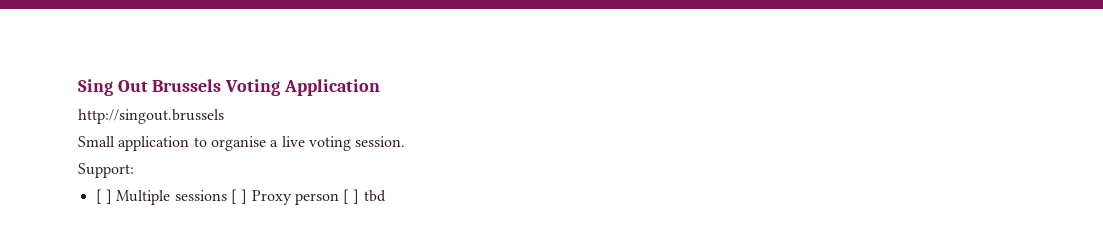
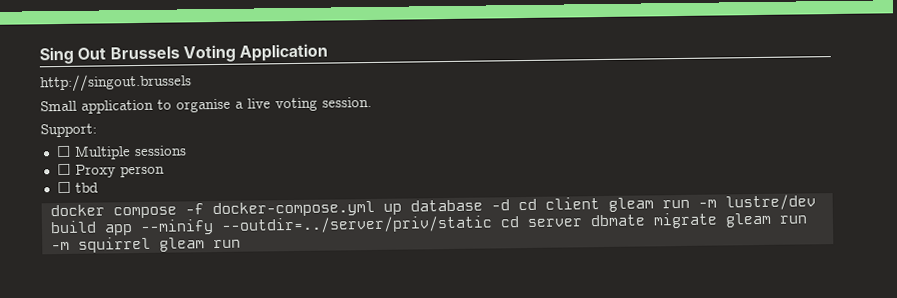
[95,189,112,204] [ ] -> [55,145,71,158] ☐
[230,189,248,204] [ ] -> [56,163,71,176] // ☐
[343,189,360,204] [ ] -> [56,181,71,194] // ☐
(386, 196) none -> [49,194,816,219] [49,212,807,236] [50,236,241,253] // docker compose -f docker-compose.yml up database -d cd client gleam run -m lustre/dev build app --minify --outdir=../server/priv/static cd server dbmate migrate gleam run -m squirrel gleam run

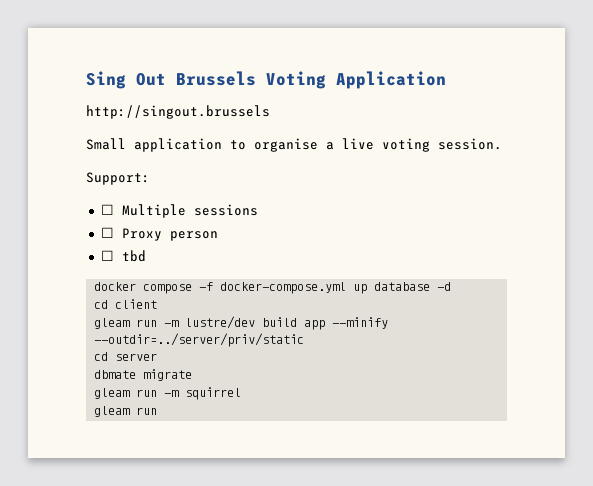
(510, 205) none -> (452, 286) //
(600, 203) none -> (158, 304) //
(493, 224) none -> (305, 340) //
(583, 222) none -> (158, 357) //
(718, 220) none -> (193, 375) //
(151, 244) none -> (242, 393) //

